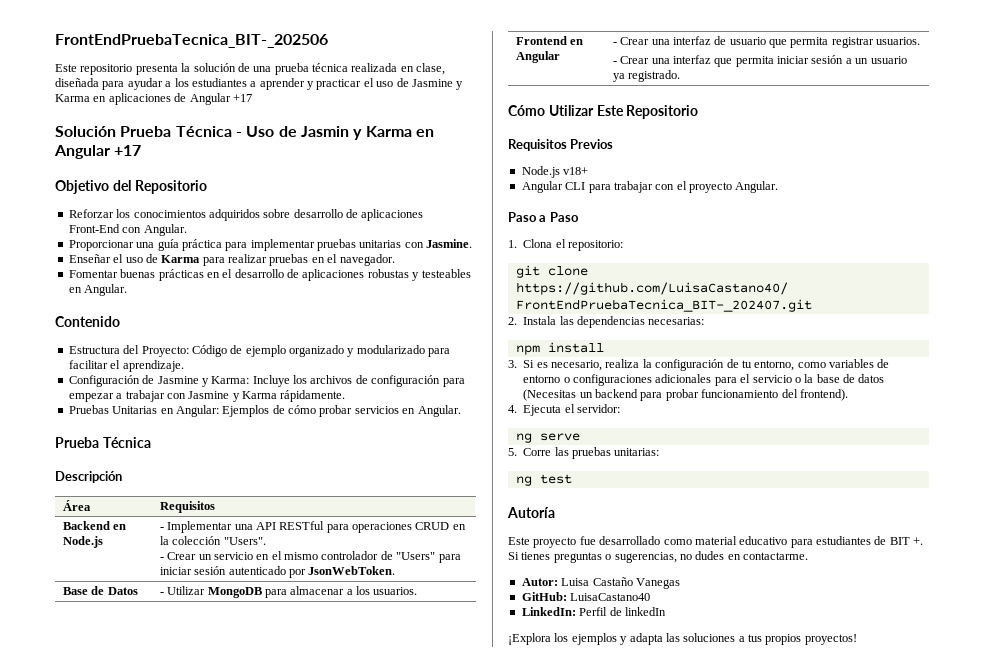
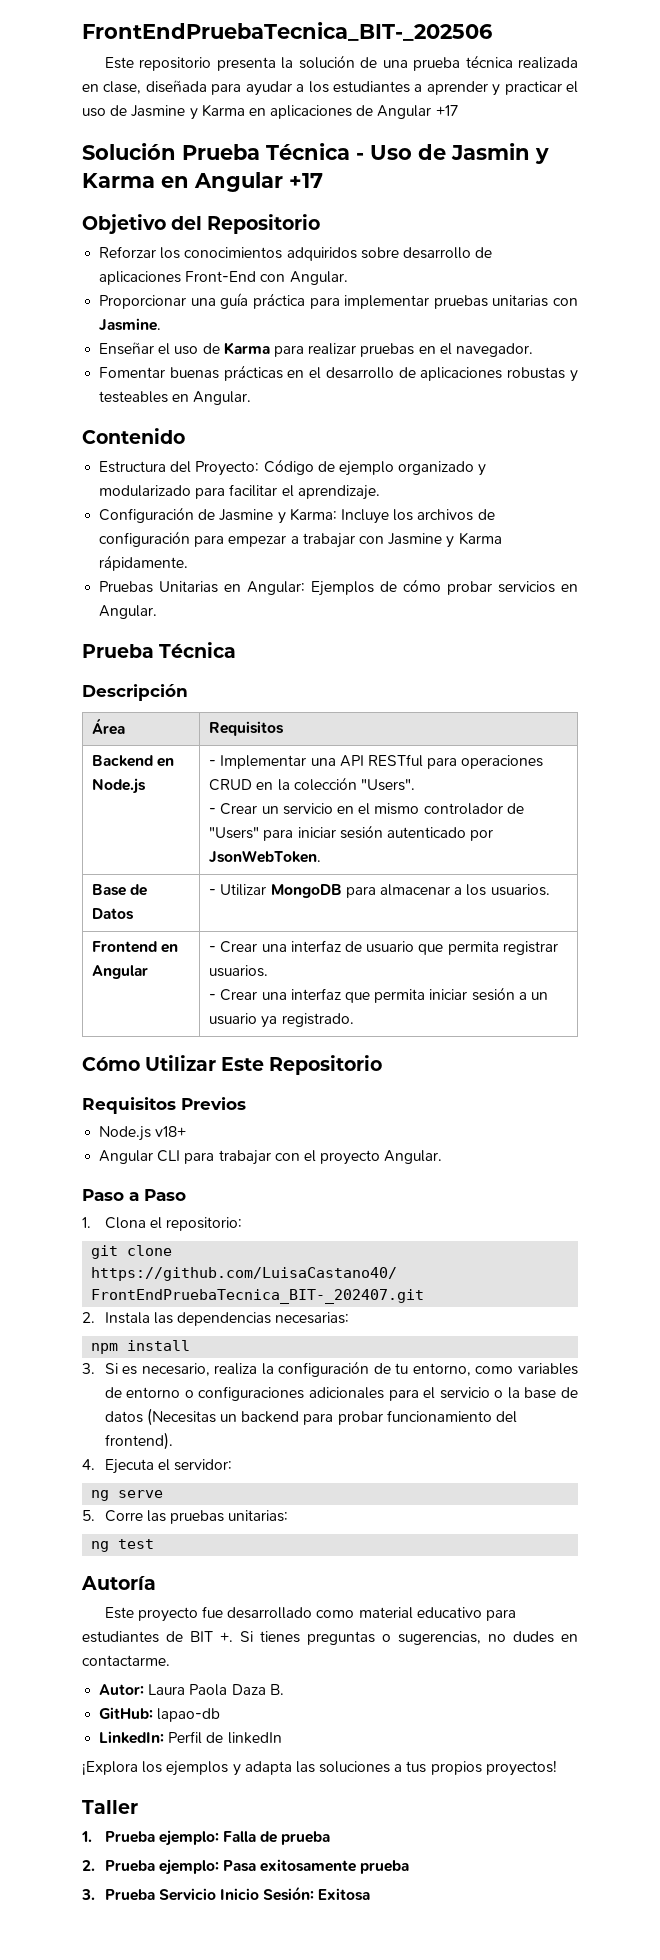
[561,577,680,589] Luisa Castaño Vanegas -> [148,1684,284,1696] Laura Paola Daza B.
[570,593,651,601] LuisaCastano40 -> [157,1708,221,1722] lapao-db
(857, 639) none -> [82,1800,138,1814] [81,1830,331,1846] [82,1859,410,1875] [81,1886,371,1901] // Taller // 1. Prueba ejemplo: Falla de prueba // 2. Prueba ejemplo: Pasa exitosamente prueba // 3. Prueba Servicio Inicio Sesión: Exitosa

